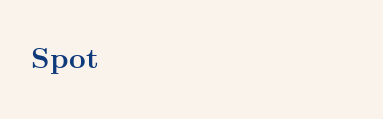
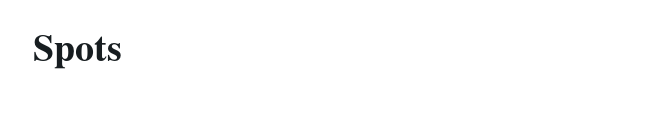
[31,48,99,74] Spot -> [33,35,122,69] Spots

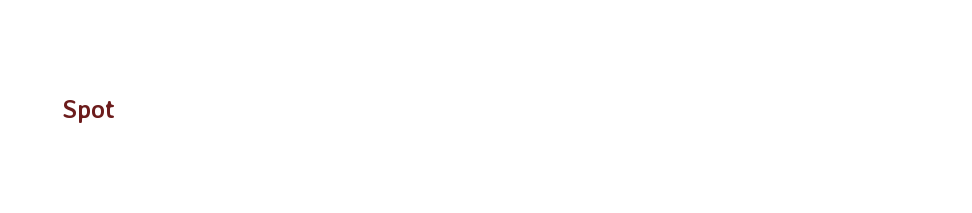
[33,35,122,69] Spots -> [62,100,115,123] Spot

